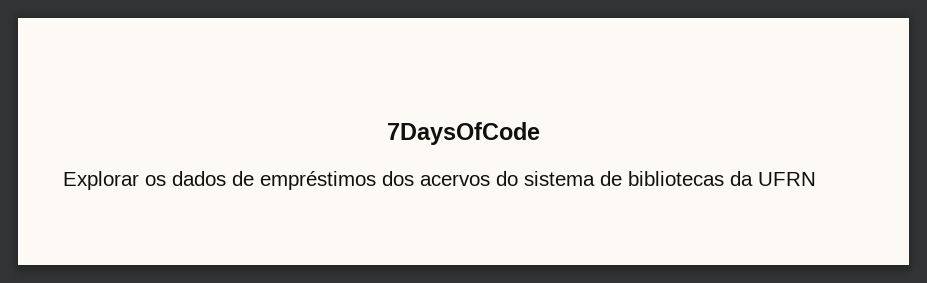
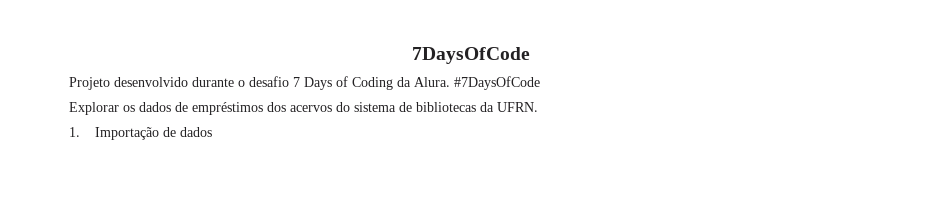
(540, 133) none -> [69,76,540,90] // Projeto desenvolvido durante o desafio 7 Days of Coding da Alura. #7DaysOfCode
[758,172,816,186] UFRN -> [497,102,538,112] [69,127,213,140] UFRN. // 1. Importação de dados

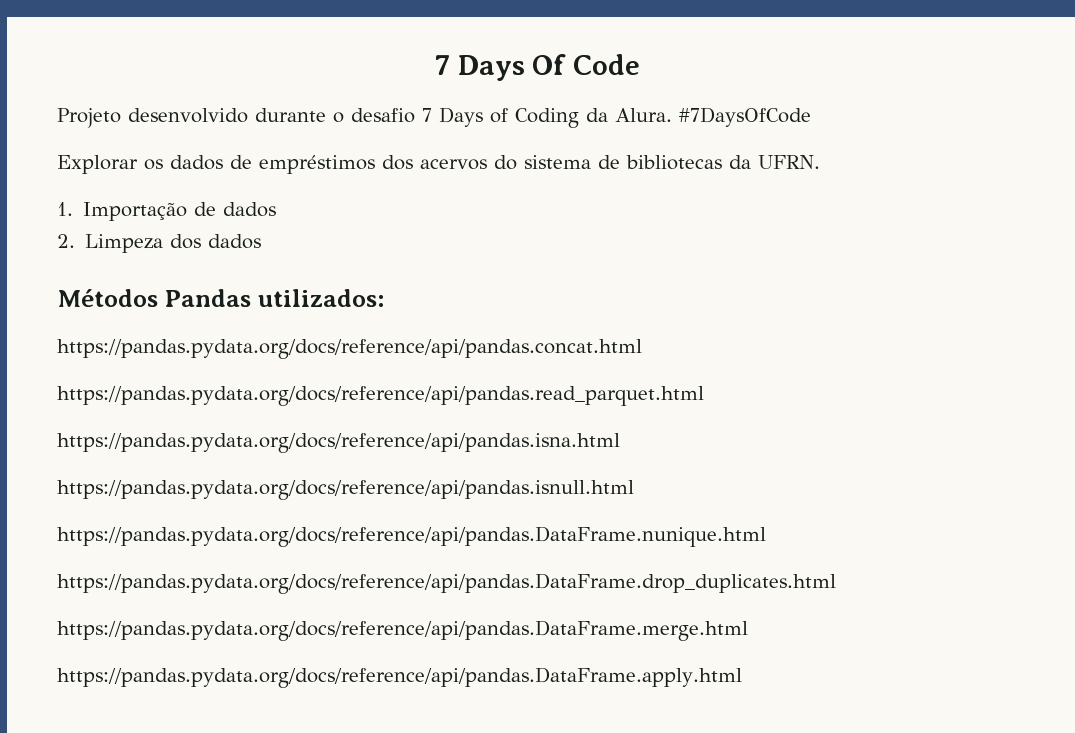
[412,47,530,64] 7DaysOfCode -> [434,54,641,81] 7 Days Of Code
(213, 132) none -> [57,234,262,253] [57,289,385,307] [57,339,642,359] [57,386,704,406] [57,433,620,453] [57,480,634,500] [57,526,766,547] [57,573,836,594] [57,620,748,641] [57,667,742,688] // 2. Limpeza dos dados // Métodos Pandas utilizados: // https://pandas.pydata.org/docs/reference/api/pandas.concat.html // https://pandas.pydata.org/docs/reference/api/pandas.read_parquet.html // https://pandas.pydata.org/docs/reference/api/pandas.isna.html // https://pandas.pydata.org/docs/reference/api/pandas.isnull.html // https://pandas.pydata.org/docs/reference/api/pandas.DataFrame.nunique.html // https://pandas.pydata.org/docs/reference/api/pandas.DataFrame.drop_duplicates.html // https://pandas.pydata.org/docs/reference/api/pandas.DataFrame.merge.html // https://pandas.pydata.org/docs/reference/api/pandas.DataFrame.apply.html

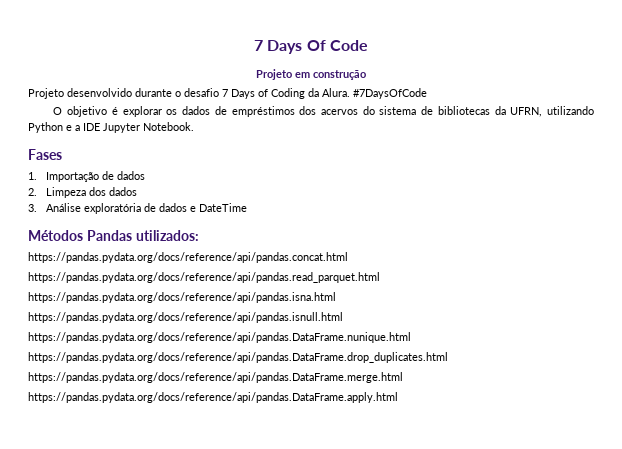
(641, 64) none -> [256,69,366,80] // Projeto em construção
[57,155,138,174] Explorar -> [53,106,162,117] O objetivo é explorar
[758,155,820,169] UFRN. -> [510,106,595,117] [28,122,194,133] [28,149,62,160] UFRN, utilizando Python e a IDE Jupyter Notebook. // Fases
(262, 241) none -> [28,203,248,214] // 3. Análise exploratória de dados e DateTime

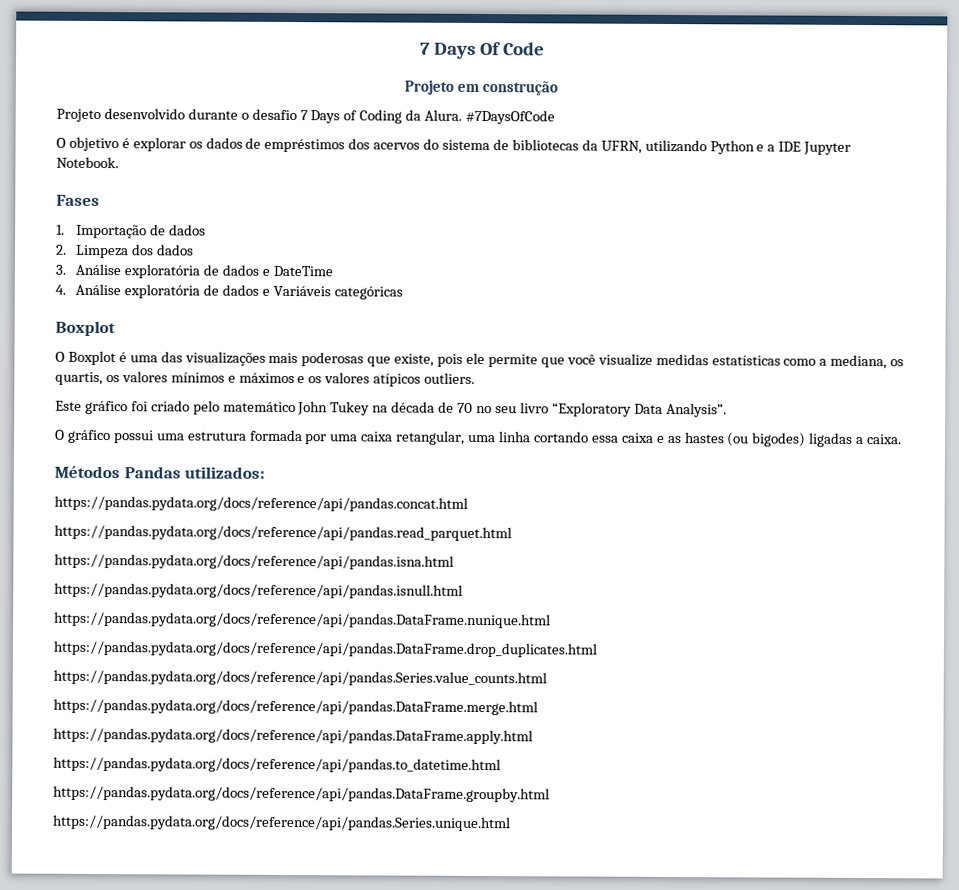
(248, 207) none -> [55,283,403,300] [55,320,116,337] [55,350,905,370] [55,371,476,387] [55,400,727,418] [55,429,903,447] // 4. Análise exploratória de dados e Variáveis categóricas // Boxplot // O Boxplot é uma das visualizações mais poderosas que existe, pois ele permite que você visualize medidas estatísticas como a mediana, os quartis, os valores mínimos e máximos e os valores atípicos outliers. // Este gráfico foi criado pelo matemático John Tukey na década de 70 no seu livro “Exploratory Data Analysis”. // O gráfico possui uma estrutura formada por uma caixa retangular, uma linha cortando essa caixa e as hastes (ou bigodes) ligadas a caixa.
(448, 357) none -> [53,669,547,687] // https://pandas.pydata.org/docs/reference/api/pandas.Series.value_counts.html
(398, 397) none -> [53,756,501,774] [53,785,550,803] [52,814,511,832] // https://pandas.pydata.org/docs/reference/api/pandas.to_datetime.html // https://pandas.pydata.org/docs/reference/api/pandas.DataFrame.groupby.html // https://pandas.pydata.org/docs/reference/api/pandas.Series.unique.html

